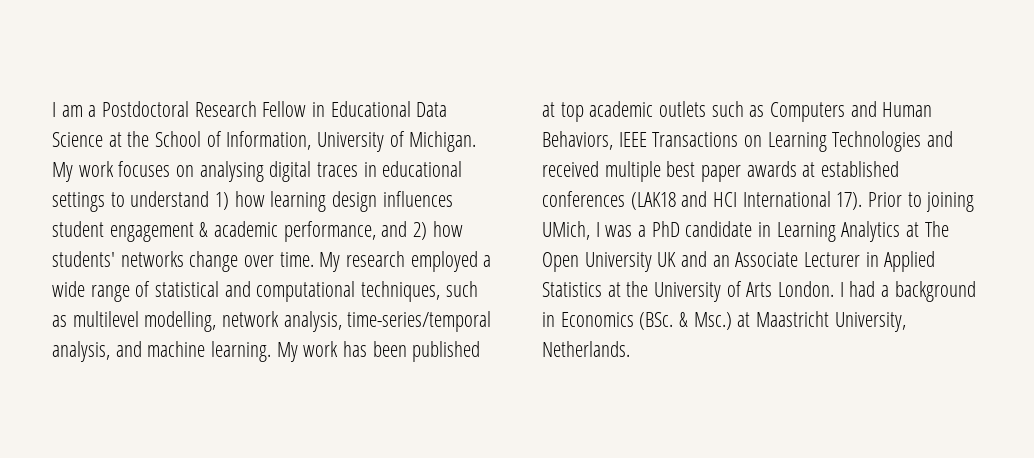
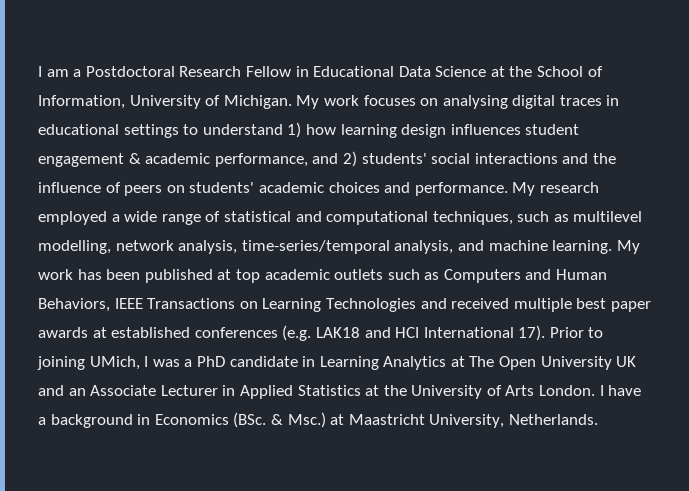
[432,221,463,237] [52,251,314,272] how students' networks change over time. -> [361,153,616,164] [38,182,508,196] students' social interactions and the influence of peers on students' academic choices and performance.
[630,192,676,210] (LAK18 -> [282,325,360,341] (e.g. LAK18
[849,281,876,297] had -> [608,385,642,396] have

